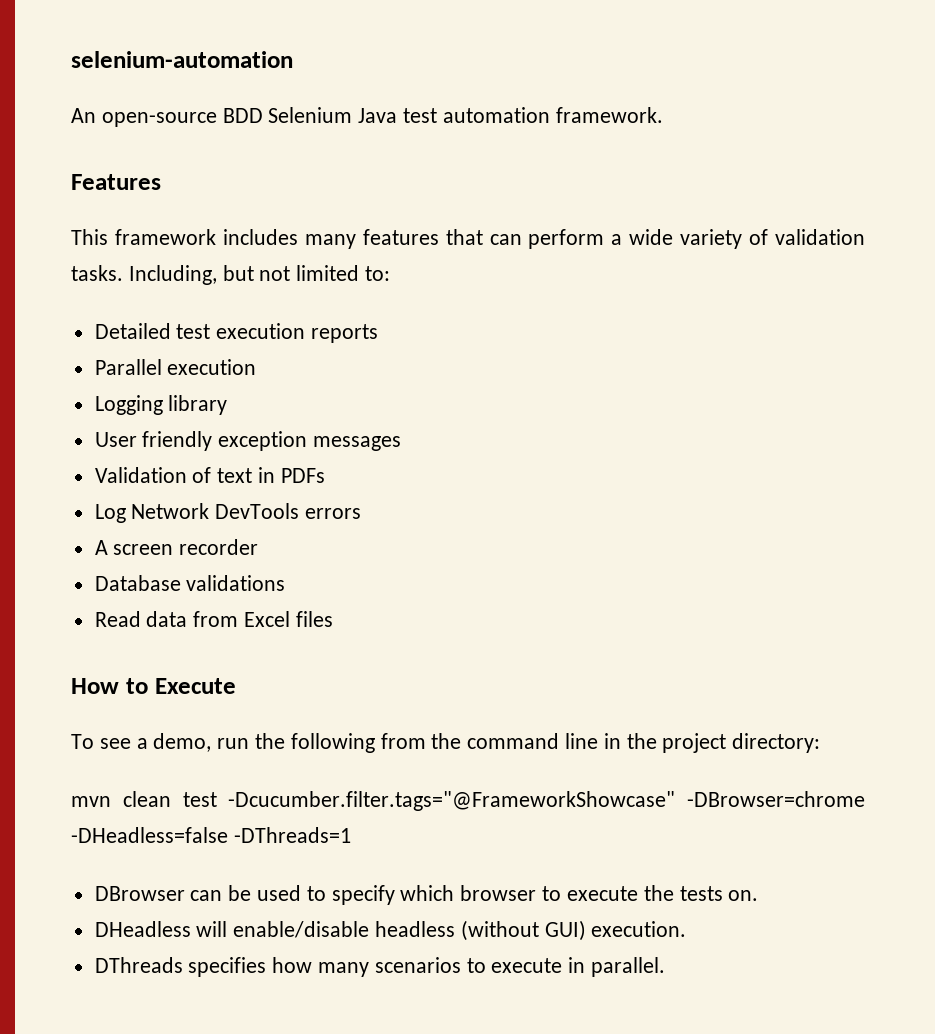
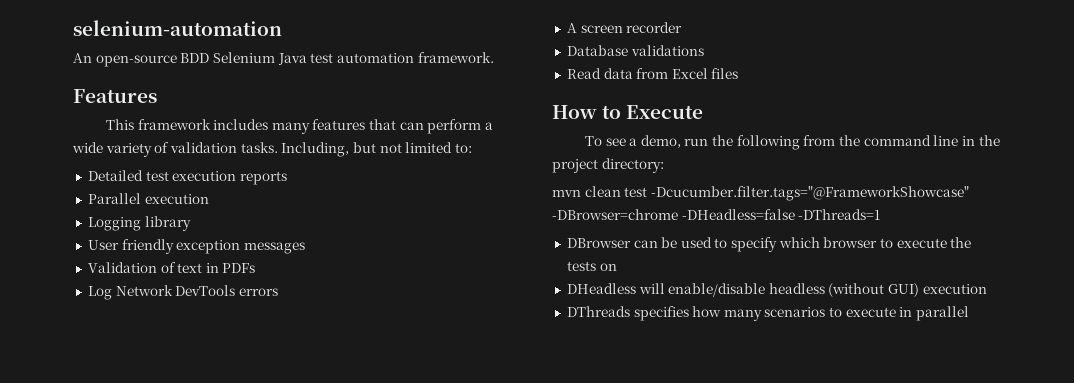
[728,890,759,901] on. -> [599,263,617,271] on
[591,921,687,937] execution. -> [922,284,987,294] execution
[591,957,666,977] parallel. -> [916,306,970,321] parallel

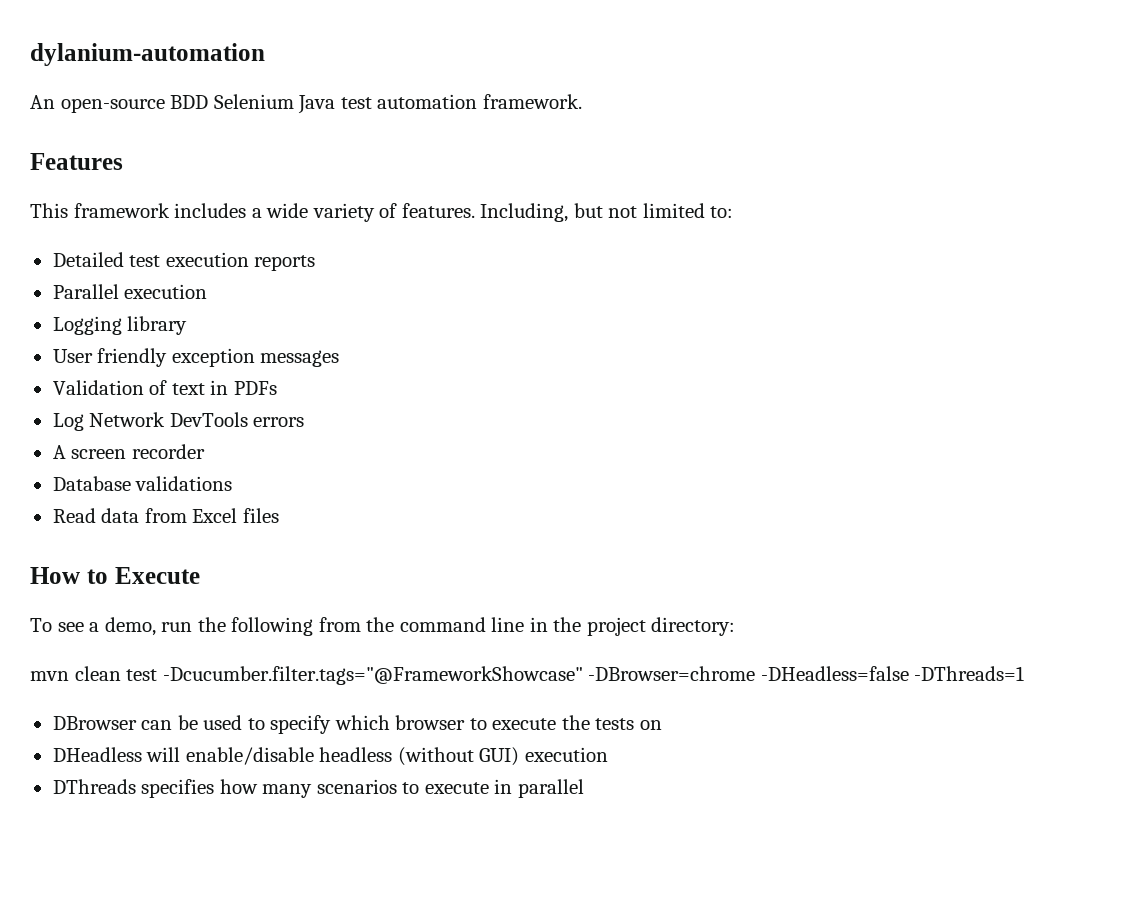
[73,20,282,36] selenium-automation -> [30,43,265,66] dylanium-automation
[271,119,482,134] many features that can perform -> (247, 210) none
[169,142,278,153] validation tasks. -> [401,203,475,218] features.

